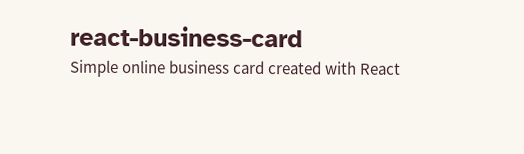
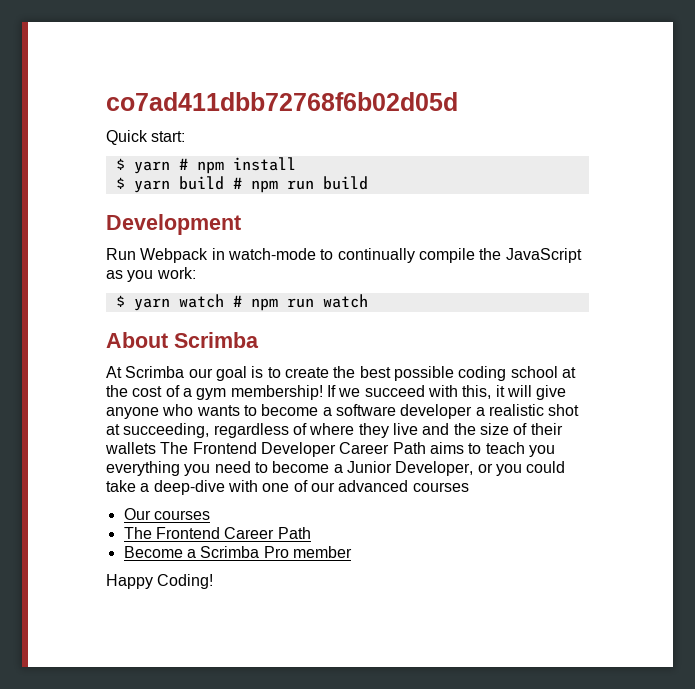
[70,25,303,48] [69,59,402,78] react-business-card // Simple online business card created with React -> [106,92,458,111] [106,130,186,145] [115,157,296,174] [115,176,368,193] [106,214,241,235] [106,248,582,263] [106,267,196,282] [115,294,368,311] [106,332,259,348] [106,366,576,381] [106,385,567,400] [106,404,580,419] [106,423,563,438] [105,442,555,457] [106,461,566,476] [106,480,469,495] [123,508,210,520] [123,527,311,539] [123,546,352,558] [106,574,214,589] co7ad411dbb72768f6b02d05d // Quick start: // $ yarn # npm install // $ yarn build # npm run build // Development // Run Webpack in watch-mode to continually compile the JavaScript as you work: // $ yarn watch # npm run watch // About Scrimba // At Scrimba our goal is to create the best possible coding school at the cost of a gym membership! If we succeed with this, it will give anyone who wants to become a software developer a realistic shot at succeeding, regardless of where they live and the size of their wallets The Frontend Developer Career Path aims to teach you everything you need to become a Junior Developer, or you could take a deep-dive with one of our advanced courses // Our courses // The Frontend Career Path // Become a Scrimba Pro member // Happy Coding!

